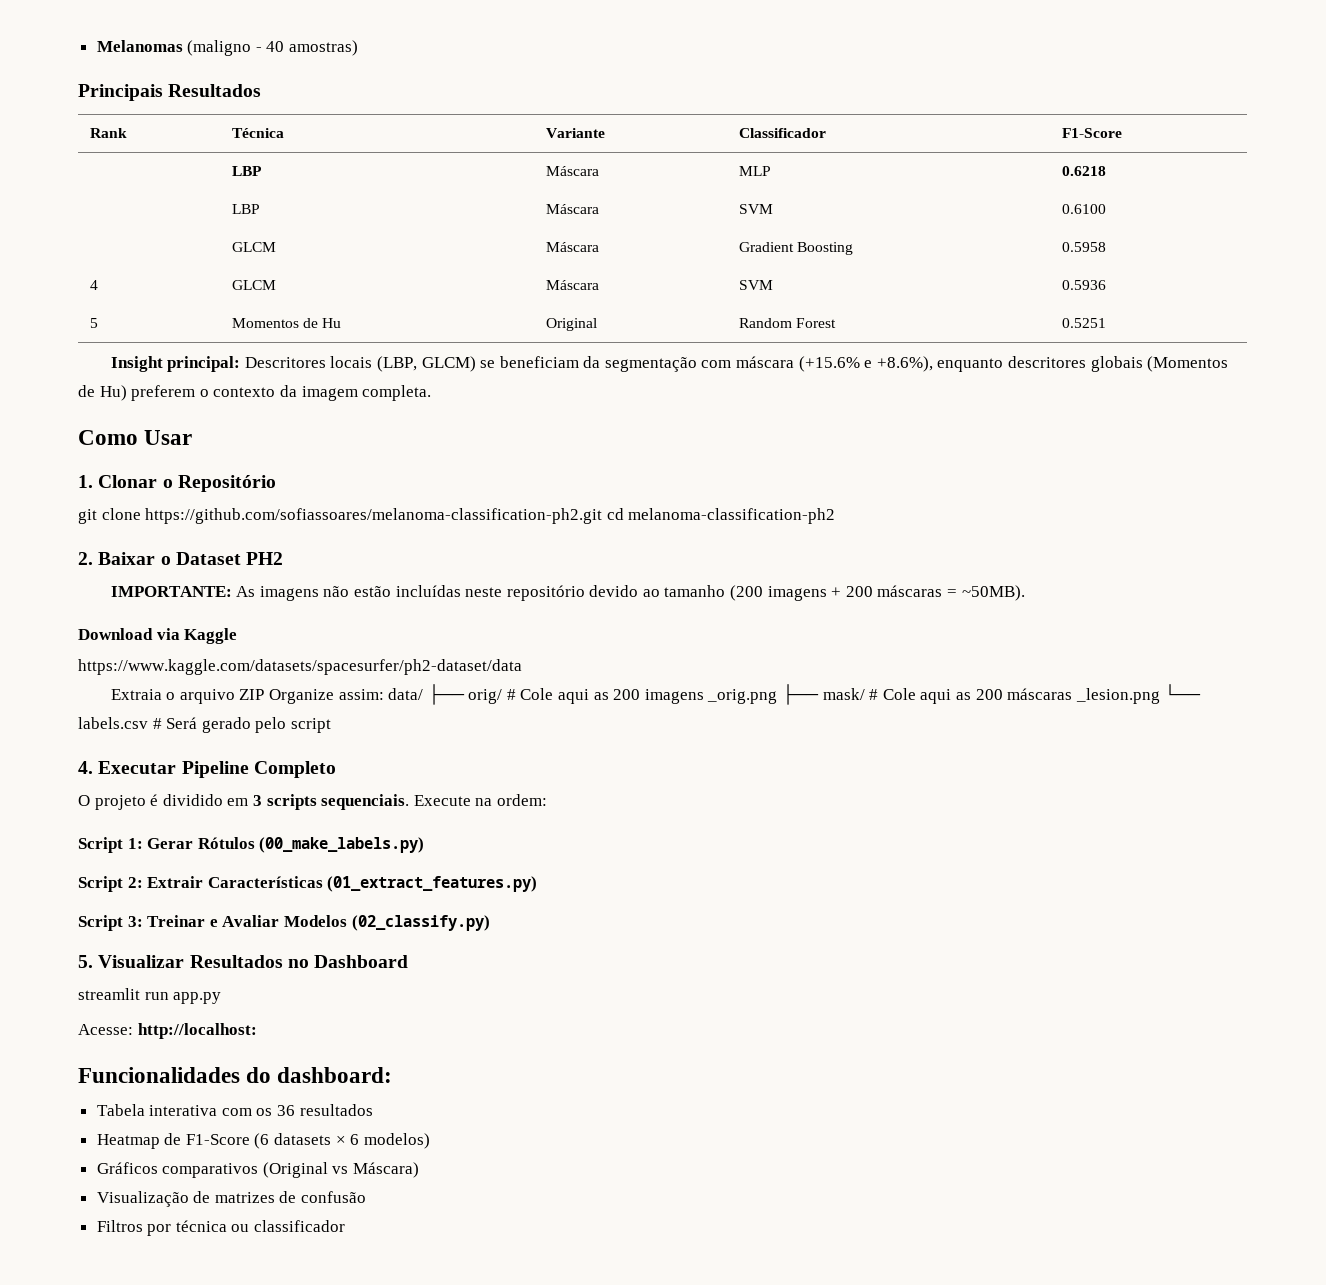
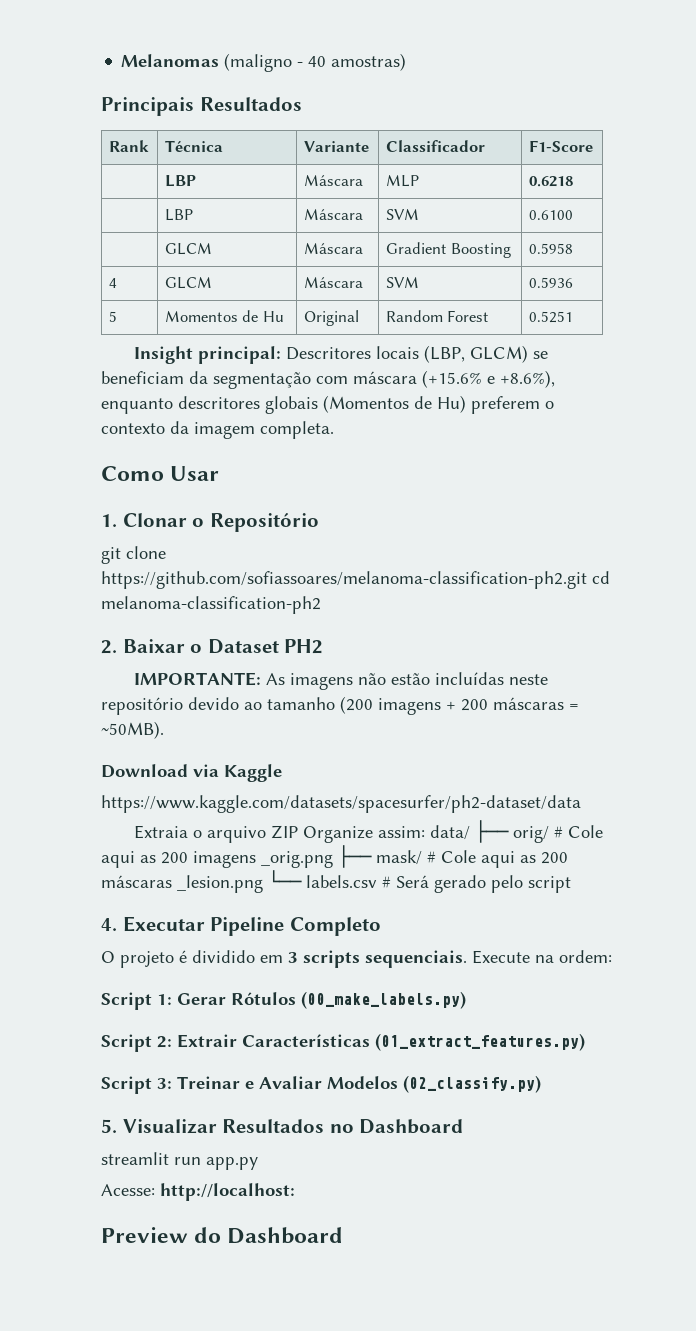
[78,1067,393,1083] [96,1104,373,1116] [96,1133,430,1149] [96,1162,420,1178] [96,1191,367,1207] [96,1220,346,1236] Funcionalidades do dashboard: // Tabela interativa com os 36 resultados // Heatmap de F1-Score (6 datasets × 6 modelos) // Gráficos comparativos (Original vs Máscara) // Visualização de matrizes de confusão // Filtros por técnica ou classificador -> [101,1227,344,1244] Preview do Dashboard

